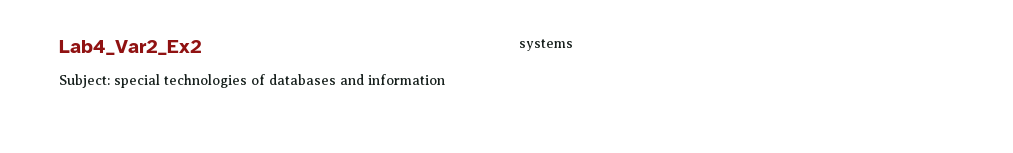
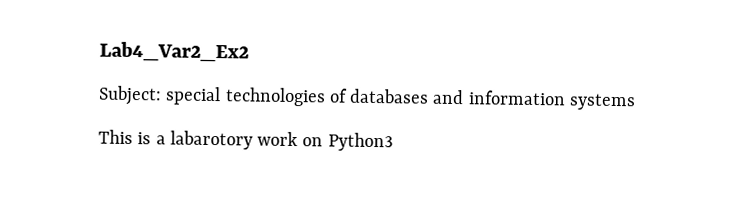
(573, 45) none -> [98,129,393,152] // This is a labarotory work on Python3

